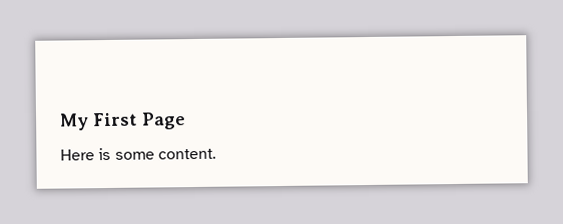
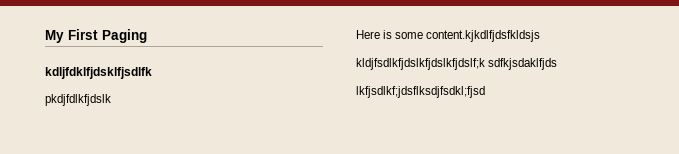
[141,112,186,130] Page -> [102,29,147,43] [45,67,152,79] [45,94,111,106] Paging // kdljfdklfjdsklfjsdlfk // pkdjfdlkfjdslk
[157,148,216,160] content. -> [426,30,541,42] [356,58,558,70] [356,86,485,98] content.kjkdlfjdsfkldsjs // kldjfsdlkfjdslkfjdslkfjdslf;k sdfkjsdaklfjds // lkfjsdlkf;jdsflksdjfsdkl;fjsd

